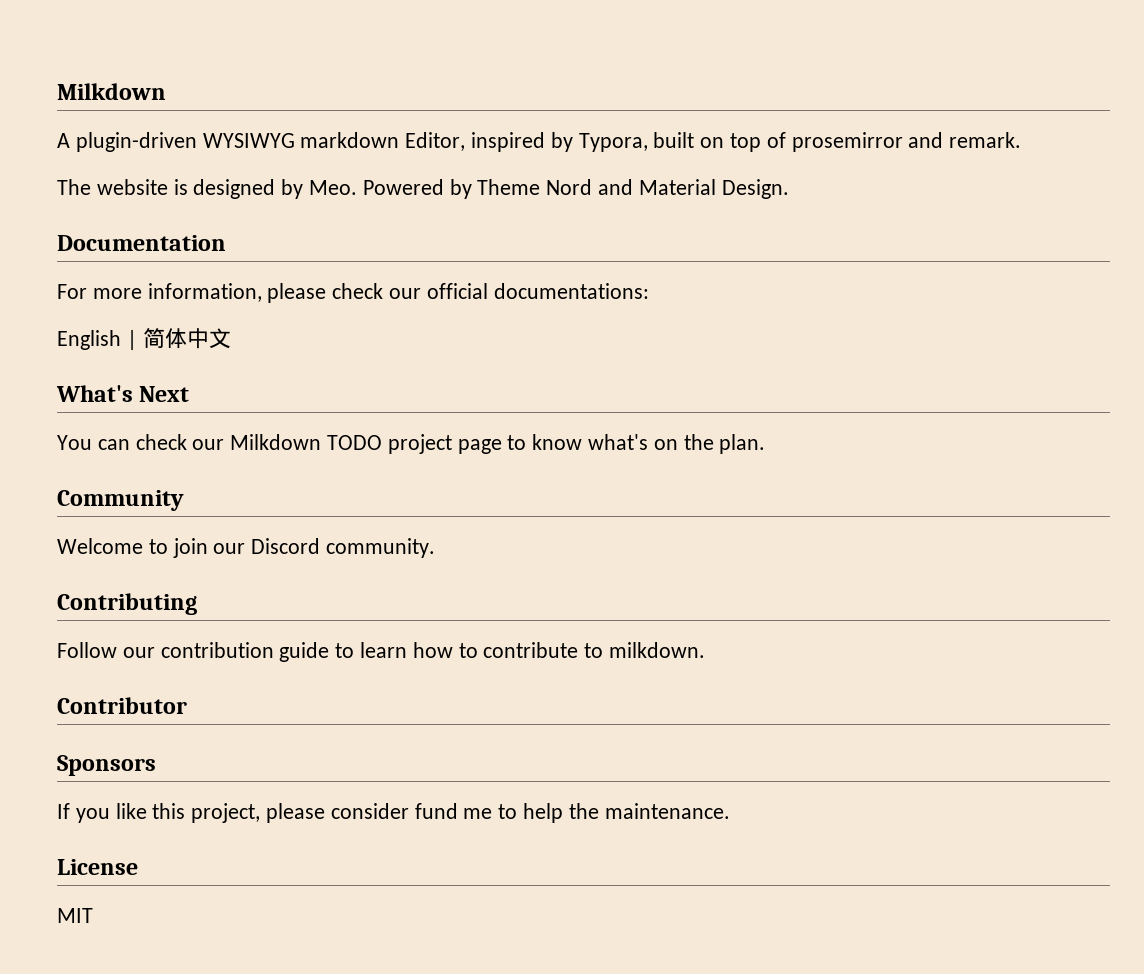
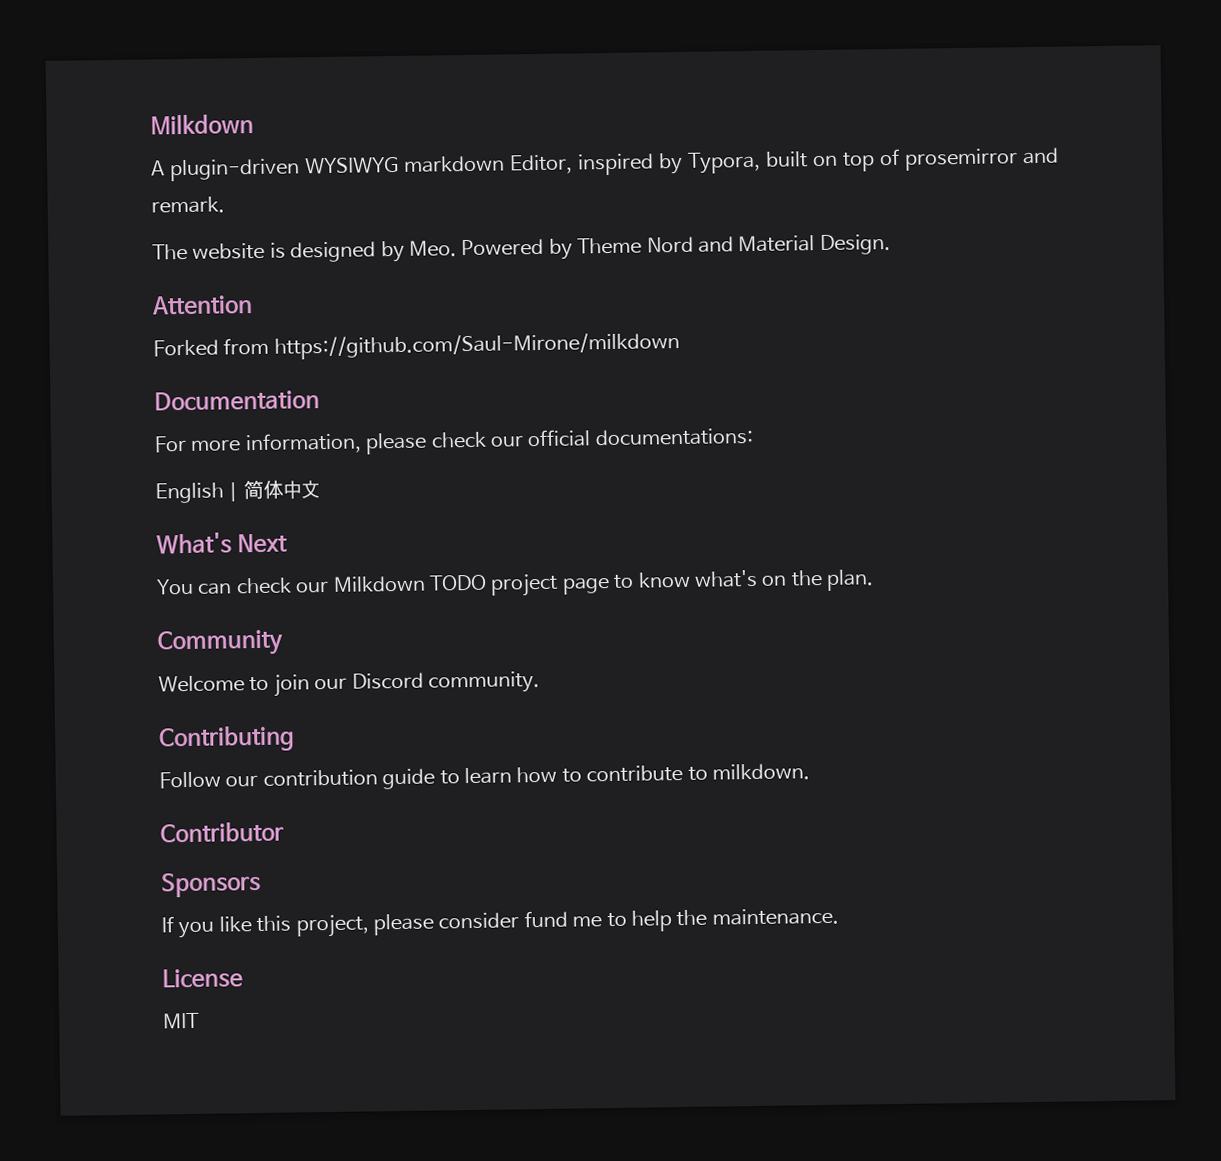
(789, 189) none -> [151,295,253,316] [153,331,680,360] // Attention // Forked from https://github.com/Saul-Mirone/milkdown

